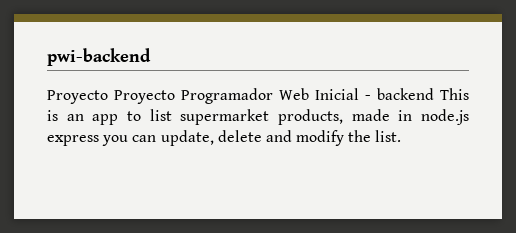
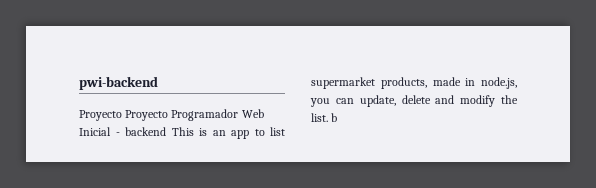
[421,109,470,125] [47,135,99,146] node.js express -> [481,77,517,89] node.js,
(402, 136) none -> [331,113,338,122] b

